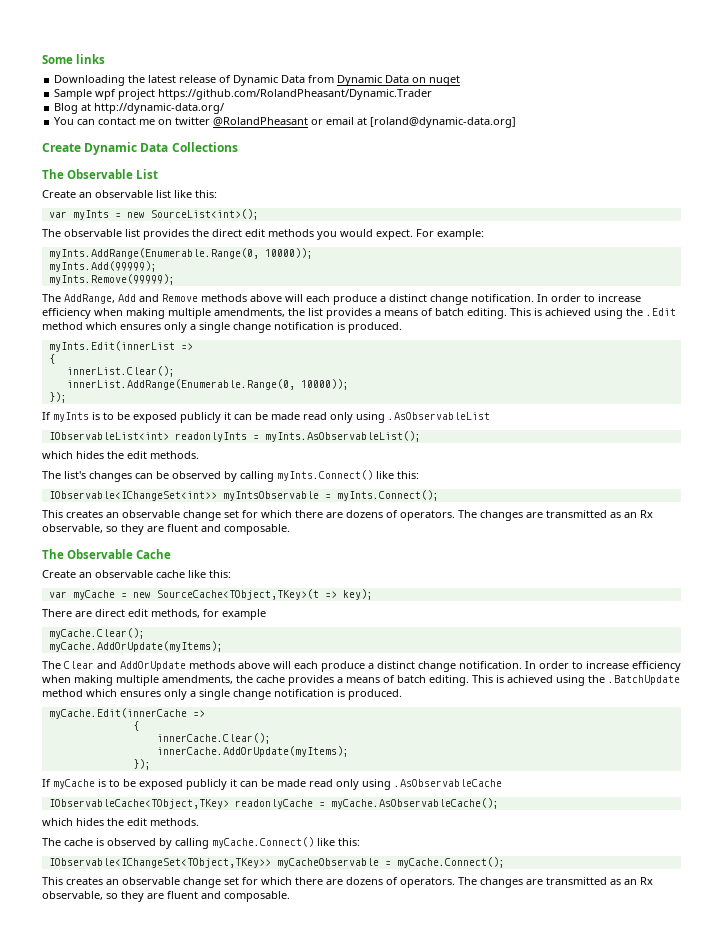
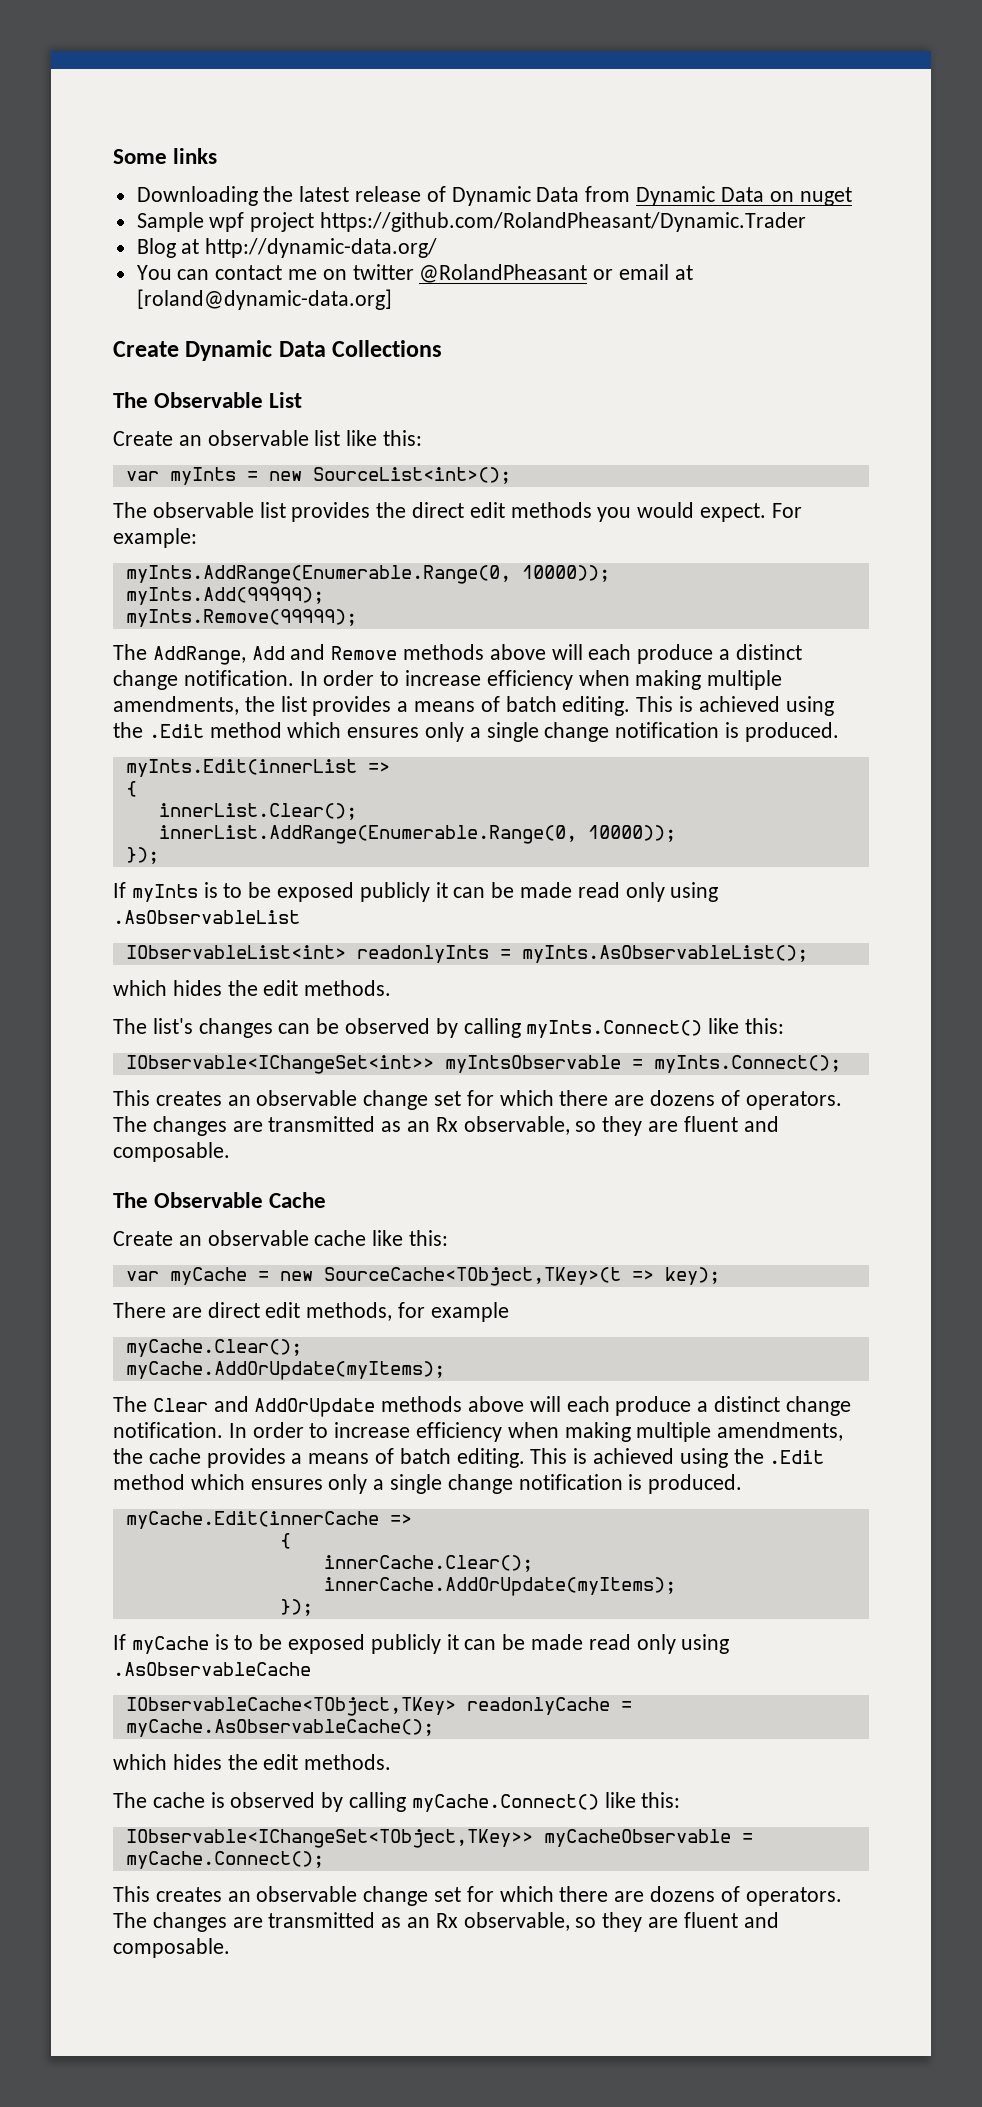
[608,675,680,685] .BatchUpdate -> [769,1450,825,1464] .Edit

